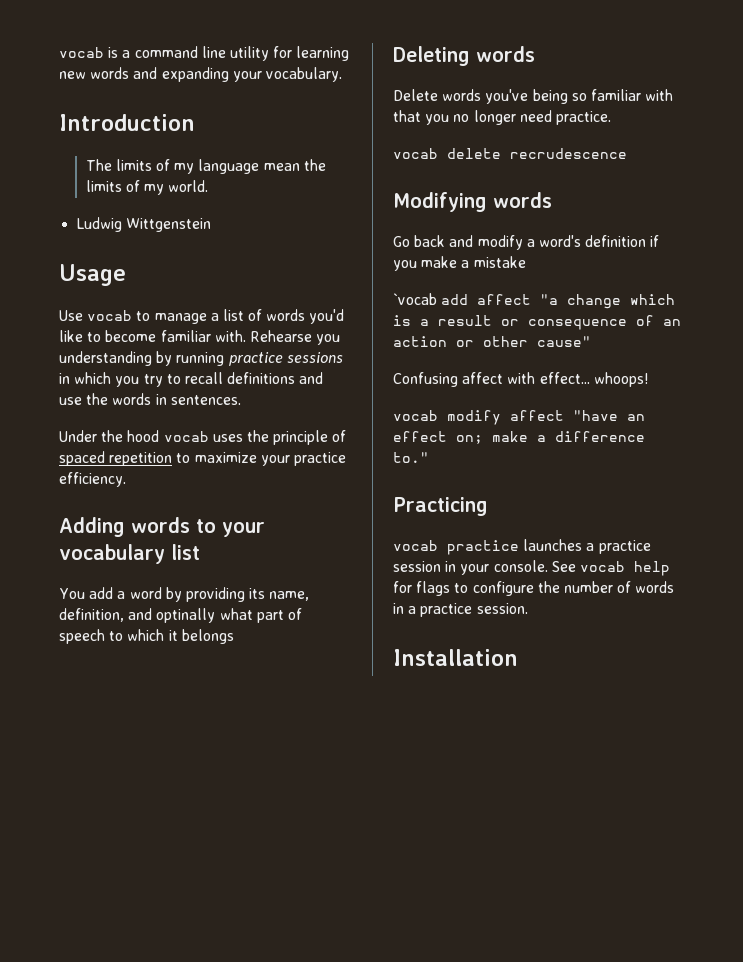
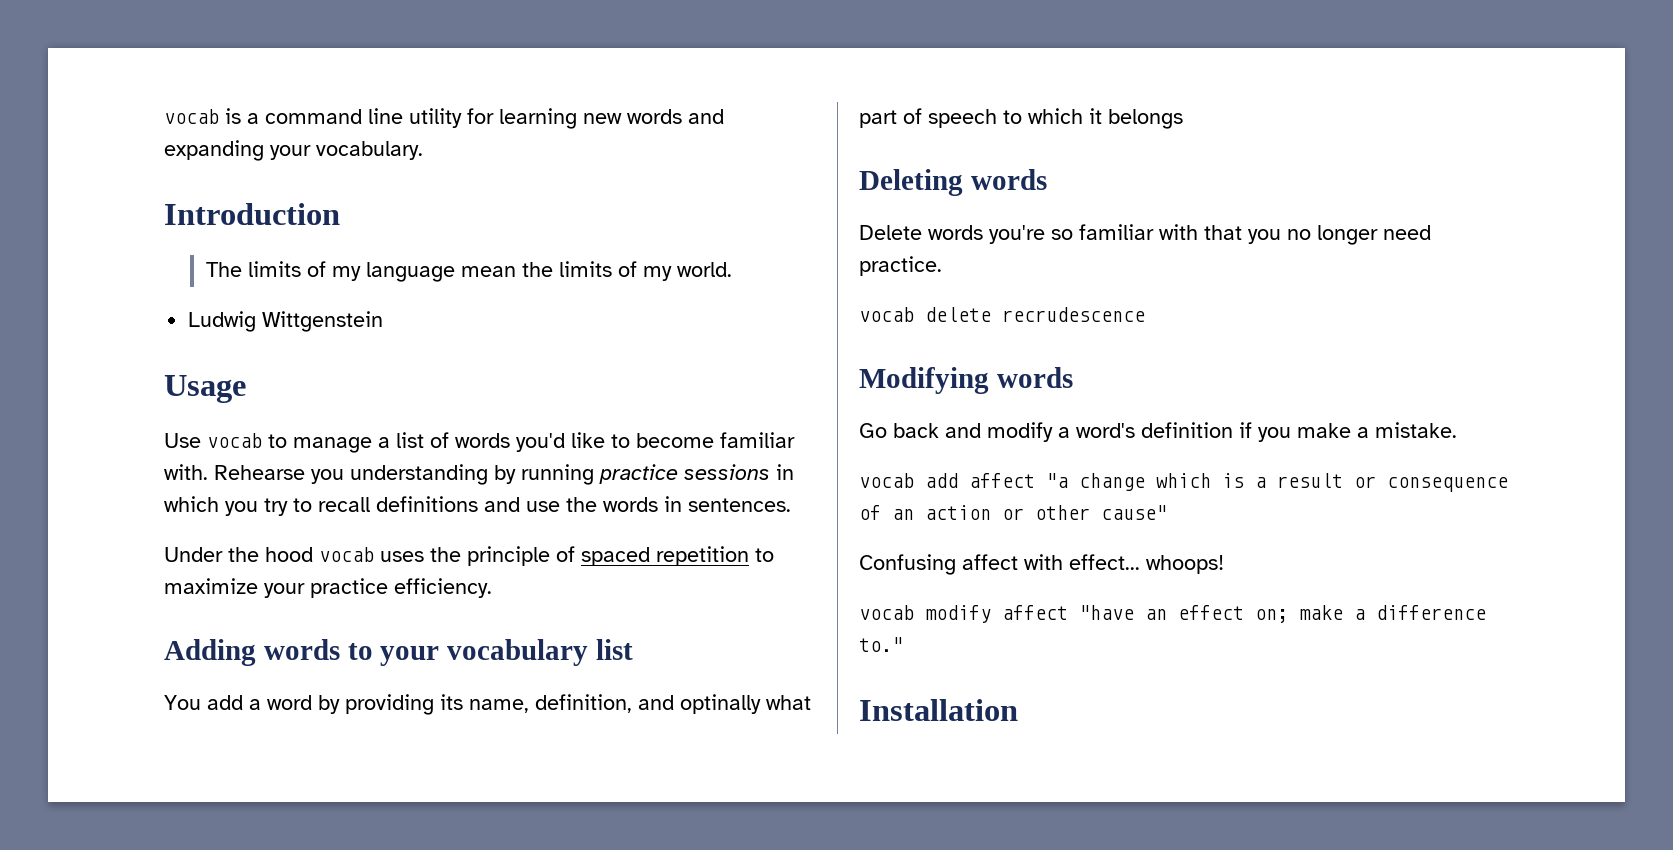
[485,89,568,104] you've being -> [989,225,1045,244] you're
[473,256,526,268] [393,293,437,305] mistake // `vocab -> [1375,422,1457,438] [859,473,914,488] mistake. // vocab
[393,497,488,516] [393,539,651,555] [393,560,670,576] [393,581,675,596] [393,603,528,617] // Practicing // vocab practice launches a practice session in your console. See vocab help for flags to configure the number of words in a practice session. -> (903, 644) none

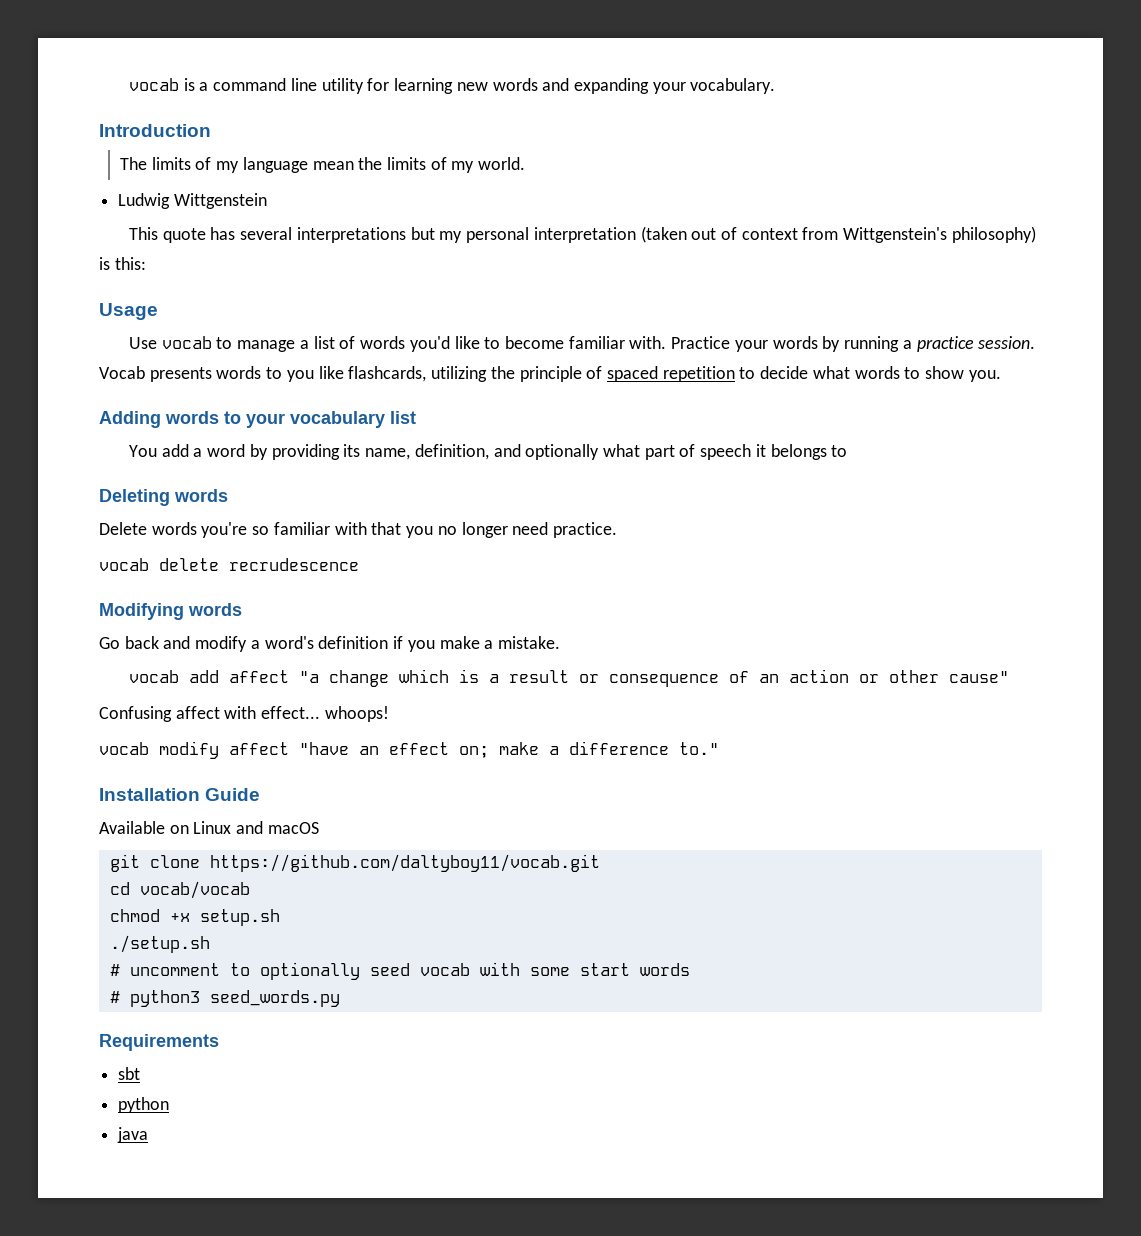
(384, 321) none -> [129,226,1036,243] [99,257,146,270] // This quote has several interpretations but my personal interpretation (taken out of context from Wittgenstein's philosophy) is this:
[214,464,794,485] [164,496,791,516] [164,547,424,562] Rehearse you understanding by running practice sessions in which you try to recall definitions and use the words in sentences. // Under the hood vocab uses -> [671,336,1036,352] [99,366,488,382] Practice your words by running a practice session. Vocab presents words to you like flashcards, utilizing
[164,578,492,598] maximize your practice efficiency. -> [760,366,1001,382] decide what words to show you.
[680,694,761,714] optinally -> [525,444,600,460] optionally
[1003,108,1083,124] to which -> (752, 452) none
(1183, 119) none -> [831,445,848,457] to
(1018, 710) none -> [205,788,261,801] [99,821,319,834] [109,854,600,872] [109,881,250,899] [109,909,280,926] [109,935,210,953] [109,962,690,980] [109,990,340,1007] [99,1034,219,1051] [118,1067,141,1080] [118,1097,170,1113] [117,1127,149,1143] Guide // Available on Linux and macOS // git clone https://github.com/daltyboy11/vocab.git // cd vocab/vocab // chmod +x setup.sh // ./setup.sh // # uncomment to optionally seed vocab with some start words // # python3 seed_words.py // Requirements // sbt // python // java

